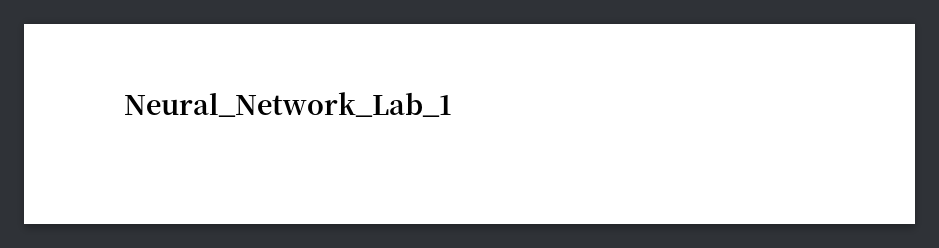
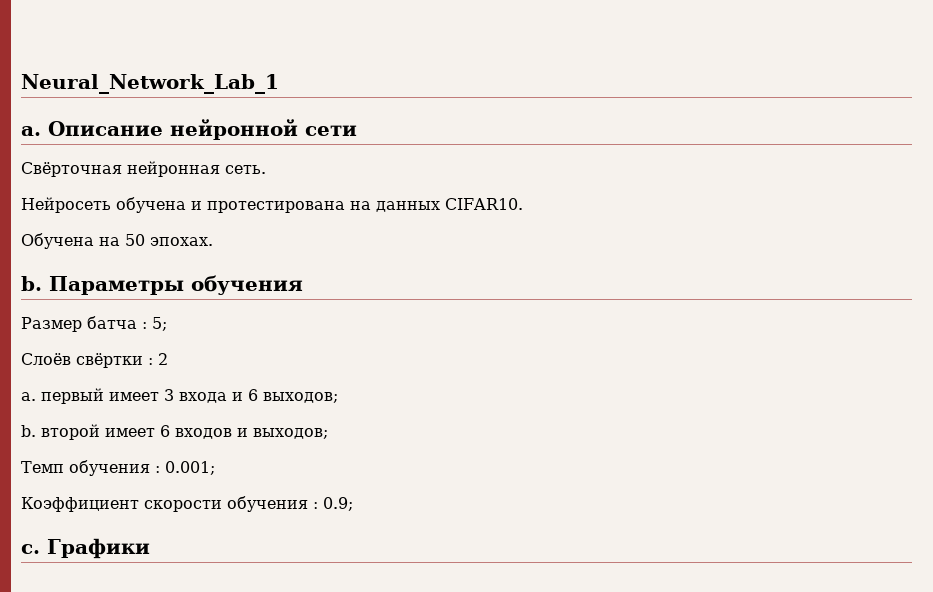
(452, 104) none -> [21,119,357,140] [21,161,266,177] [21,197,523,213] [21,233,213,249] [21,275,303,295] [21,316,167,332] [21,353,168,368] [21,388,338,404] [21,424,328,440] [21,460,215,476] [21,496,353,512] [21,538,150,559] // a. Описание нейронной сети // Свёрточная нейронная сеть. // Нейросеть обучена и протестирована на данных CIFAR10. // Обучена на 50 эпохах. // b. Параметры обучения // Размер батча : 5; // Слоёв свёртки : 2 // a. первый имеет 3 входа и 6 выходов; // b. второй имеет 6 входов и выходов; // Темп обучения : 0.001; // Коэффициент скорости обучения : 0.9; // c. Графики

